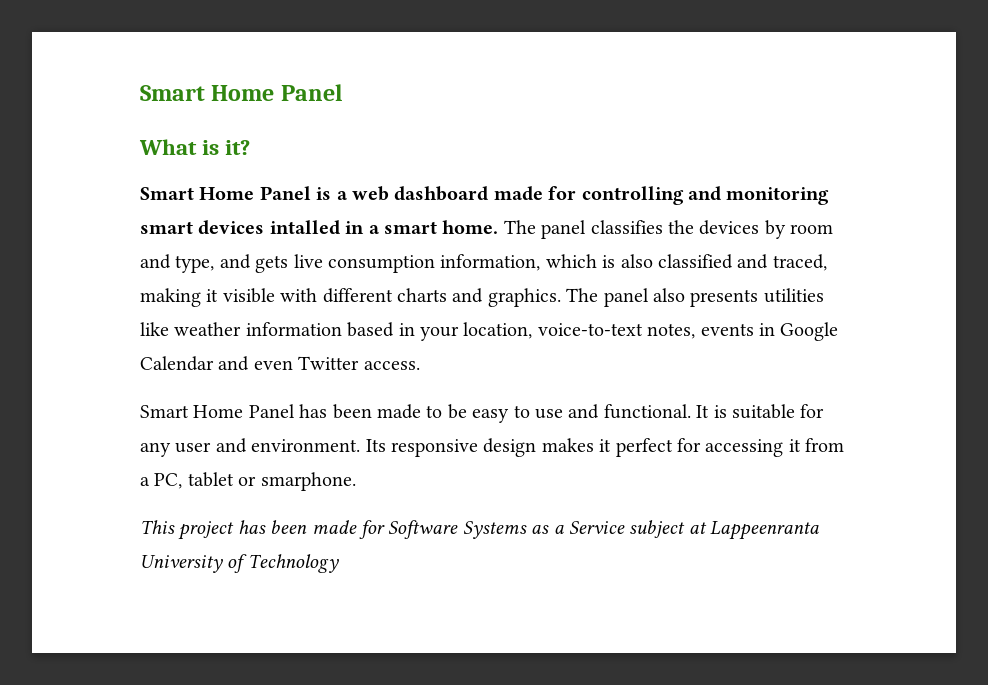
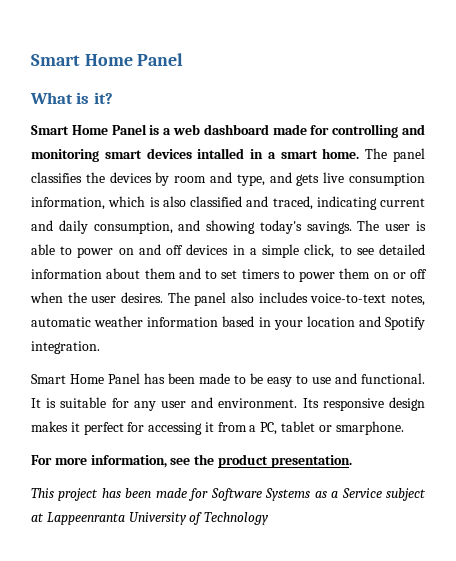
[140,288,824,307] [140,322,169,336] making it visible with different charts and graphics. The panel also presents utilities like -> [316,196,425,210] [31,220,426,234] [31,244,425,258] [31,268,427,282] [30,292,425,306] [31,317,91,327] indicating current and daily consumption, and showing today's savings. The user is able to power on and off devices in a simple click, to see detailed information about them and to set timers to power them on or off when the user desires. The panel also includes voice-to-text notes, automatic
[463,322,839,341] [140,356,420,371] location, voice-to-text notes, events in Google Calendar and even Twitter access. -> [306,316,425,330] [31,341,100,354] location and Spotify integration.
(356, 481) none -> [31,454,352,468] // For more information, see the product presentation.

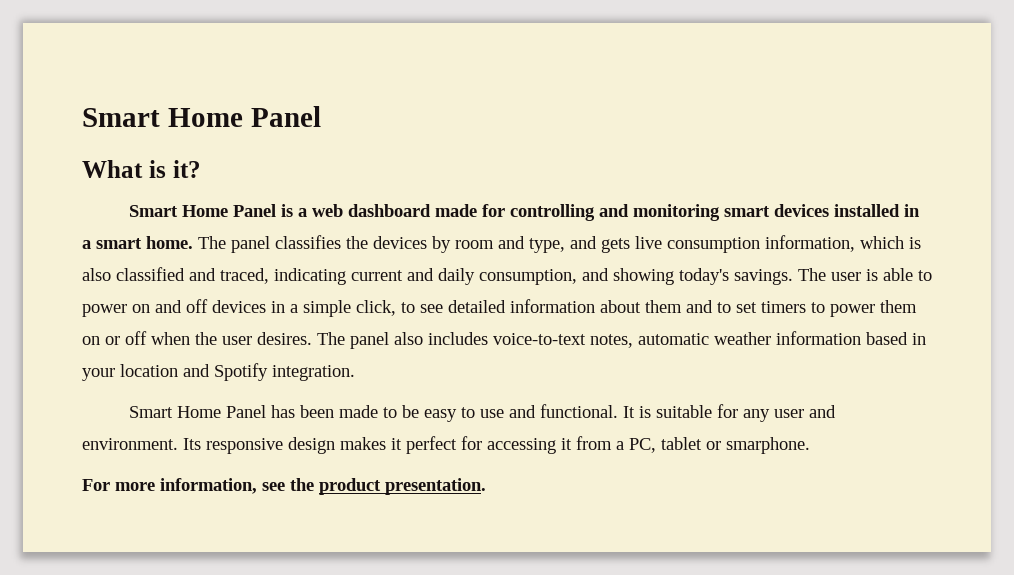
[197,148,245,159] intalled -> [834,204,901,217] installed
[31,488,426,501] [31,512,270,525] // This project has been made for Software Systems as a Service subject at Lappeenranta University of Technology -> (486, 486) none

